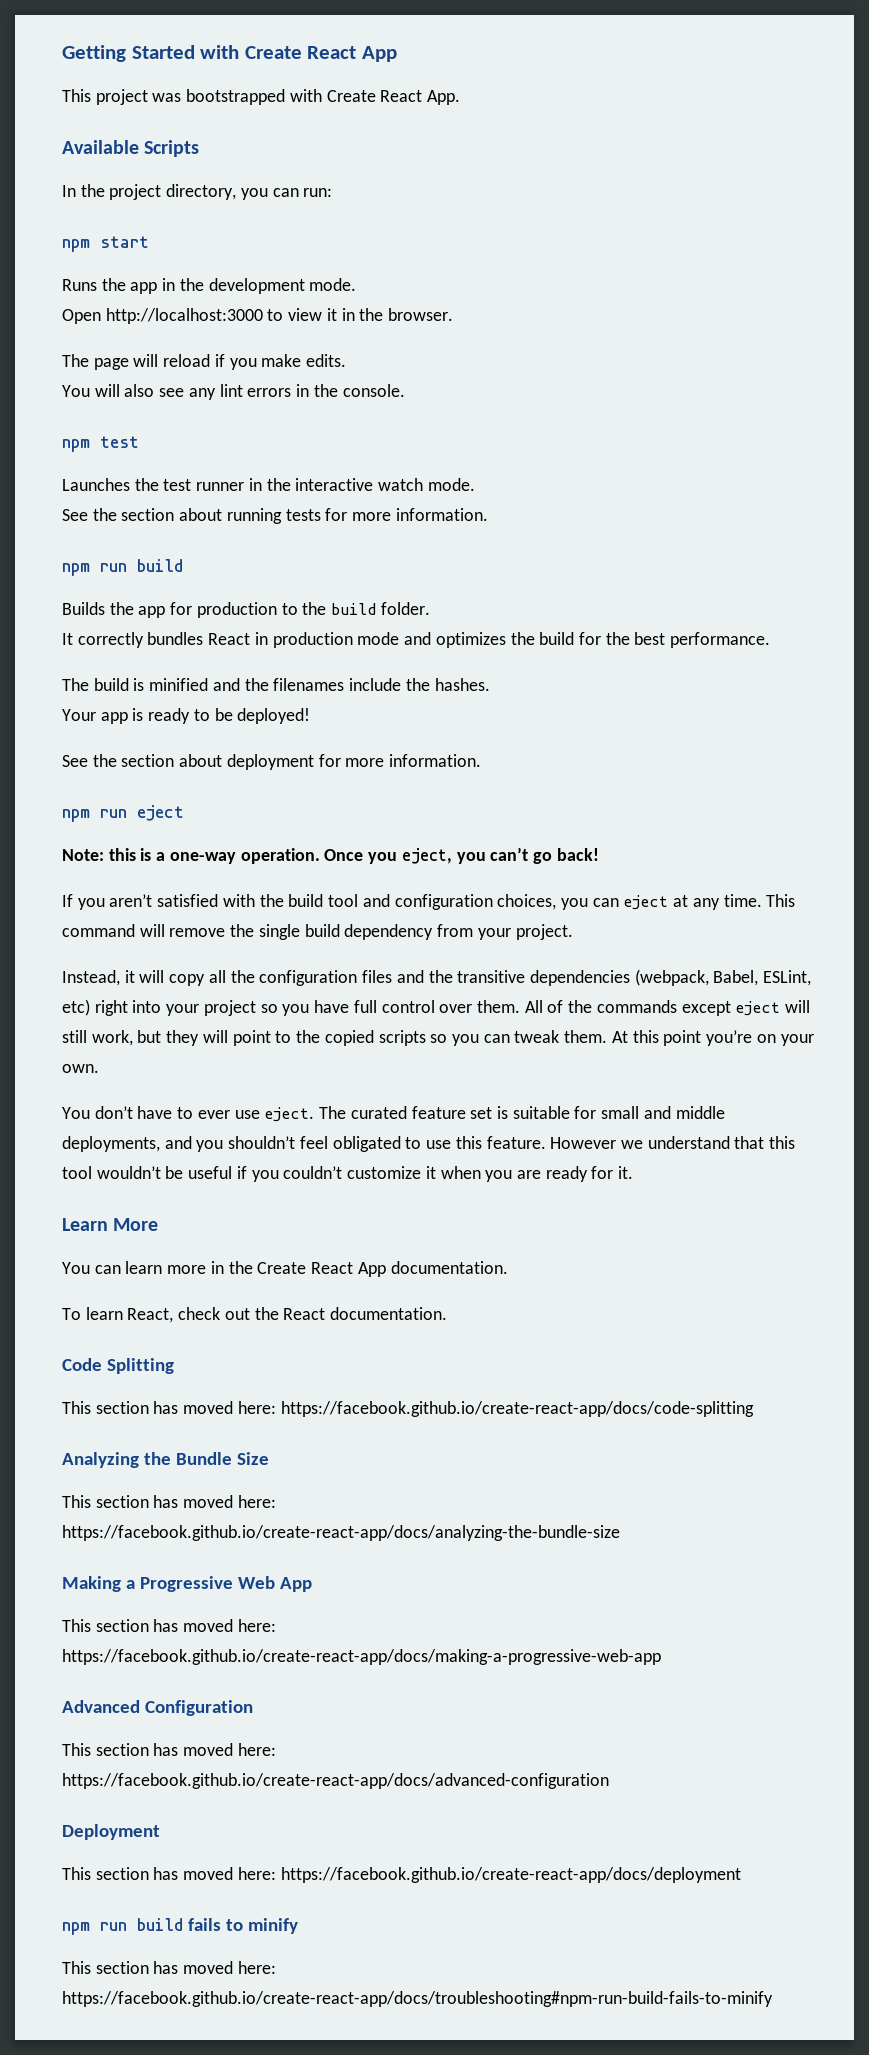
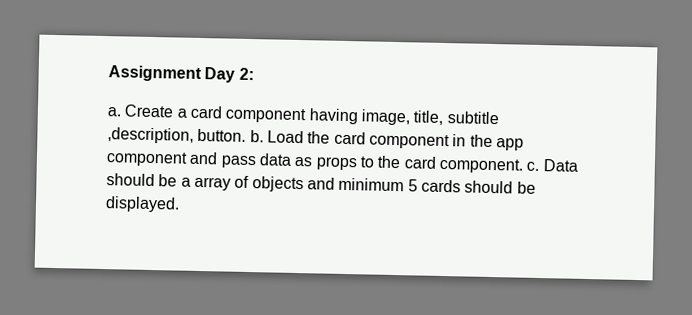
[62,45,397,62] [62,89,461,105] [62,140,200,157] [62,184,333,200] [62,236,149,252] [62,278,357,294] [62,308,454,324] [62,354,347,370] [62,384,405,400] [62,436,139,452] [62,478,475,491] [62,508,488,524] [62,559,183,576] [62,602,430,618] [62,632,771,648] [62,678,490,691] [62,708,311,724] [62,754,482,770] [62,805,184,822] [62,847,599,864] [62,894,796,910] [62,924,573,940] [62,969,812,986] [62,999,811,1016] [62,1030,814,1046] [62,1064,99,1073] [62,1106,725,1122] [62,1136,796,1152] [62,1166,634,1182] [62,1218,159,1231] [62,1261,508,1277] [62,1307,448,1323] [62,1358,174,1374] [62,1401,754,1417] [62,1452,269,1468] [62,1495,276,1508] [62,1525,620,1541] [62,1576,312,1592] [62,1619,276,1632] [62,1649,661,1665] [62,1700,253,1716] [62,1743,276,1756] [62,1773,609,1789] [62,1824,160,1840] [62,1867,741,1883] [62,1918,298,1935] [62,1961,276,1974] [62,1991,773,2007] Getting Started with Create React App // This project was bootstrapped with Create React App. // Available Scripts // In the project directory, you can run: // npm start // Runs the app in the development mode. // Open http://localhost:3000 to view it in the browser. // The page will reload if you make edits. // You will also see any lint errors in the console. // npm test // Launches the test runner in the interactive watch mode. // See the section about running tests for more information. // npm run build // Builds the app for production to the build folder. // It correctly bundles React in production mode and optimizes the build for the best performance. // The build is minified and the filenames include the hashes. // Your app is ready to be deployed! // See the section about deployment for more information. // npm run eject // Note: this is a one-way operation. Once you eject, you can’t go back! // If you aren’t satisfied with the build tool and configuration choices, you can eject at any time. This command will remove the single build dependency from your project. // Instead, it will copy all the configuration files and the transitive dependencies (webpack, Babel, ESLint, etc) right into your project so you have full control over them. All of the commands except eject will still work, but they will point to the copied scripts so you can tweak them. At this point you’re on your own. // You don’t have to ever use eject. The curated feature set is suitable for small and middle deployments, and you shouldn’t feel obligated to use this feature. However we understand that this tool wouldn’t be useful if you couldn’t customize it when you are ready for it. // Learn More // You can learn more in the Create React App documentation. // To learn React, check out the React documentation. // Code Splitting // This section has moved here: https://facebook.github.io/create-react-app/docs/code-splitting // Analyzing the Bundle Size // This section has moved here: https://facebook.github.io/create-react-app/docs/analyzing-the-bundle-size // Making a Progressive Web App // This section has moved here: https://facebook.github.io/create-react-app/docs/making-a-progressive-web-app // Advanced Configuration // This section has moved here: https://facebook.github.io/create-react-app/docs/advanced-configuration // Deployment // This section has moved here: https://facebook.github.io/create-react-app/docs/deployment // npm run build fails to minify // This section has moved here: https://facebook.github.io/create-react-app/docs/troubleshooting#npm-run-build-fails-to-minify -> [108,65,254,83] [107,104,499,126] [107,127,524,151] [106,151,579,174] [106,173,536,194] [105,196,180,213] Assignment Day 2: // a. Create a card component having image, title, subtitle ,description, button. b. Load the card component in the app component and pass data as props to the card component. c. Data should be a array of objects and minimum 5 cards should be displayed.

